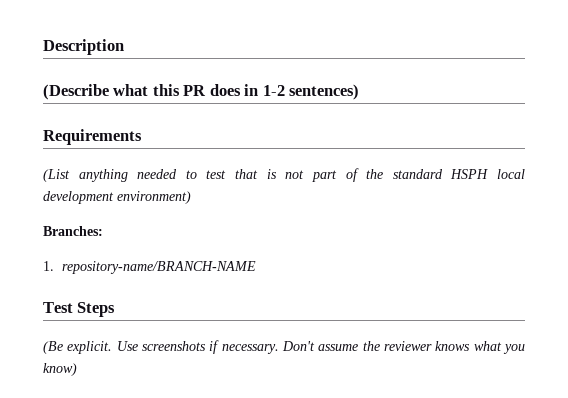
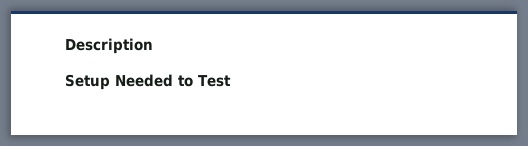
[43,84,360,100] [43,129,142,145] [43,168,526,182] [43,191,191,204] [43,226,103,236] [43,261,256,274] [43,302,116,317] [43,340,525,354] [43,363,77,376] (Describe what this PR does in 1-2 sentences) // Requirements // (List anything needed to test that is not part of the standard HSPH local development environment) // Branches: // 1. repository-name/BRANCH-NAME // Test Steps // (Be explicit. Use screenshots if necessary. Don't assume the reviewer knows what you know) -> [65,74,231,90] Setup Needed to Test

